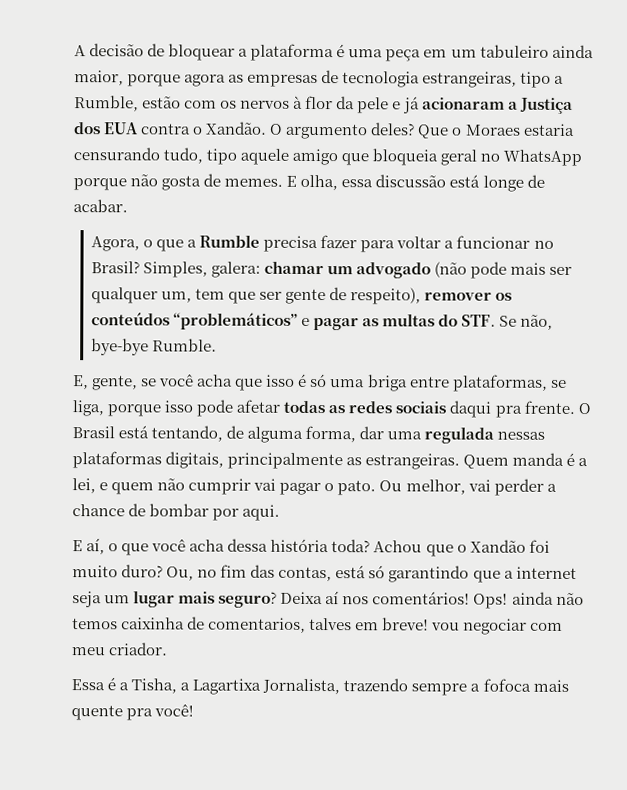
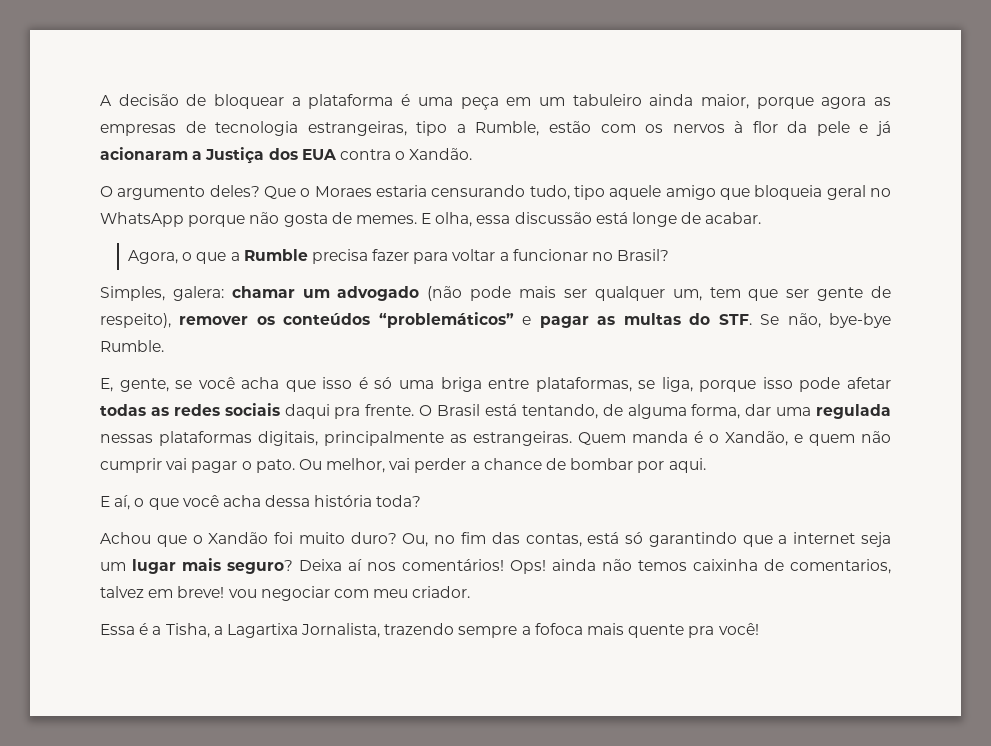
(268, 128) none -> (473, 154) //
(140, 267) none -> (670, 255) //
[578,458,589,467] [72,478,96,494] a lei, -> [709,431,788,446] o Xandão,
(371, 546) none -> (422, 501) //
[309,617,353,631] talves -> [100,586,144,598] talvez

